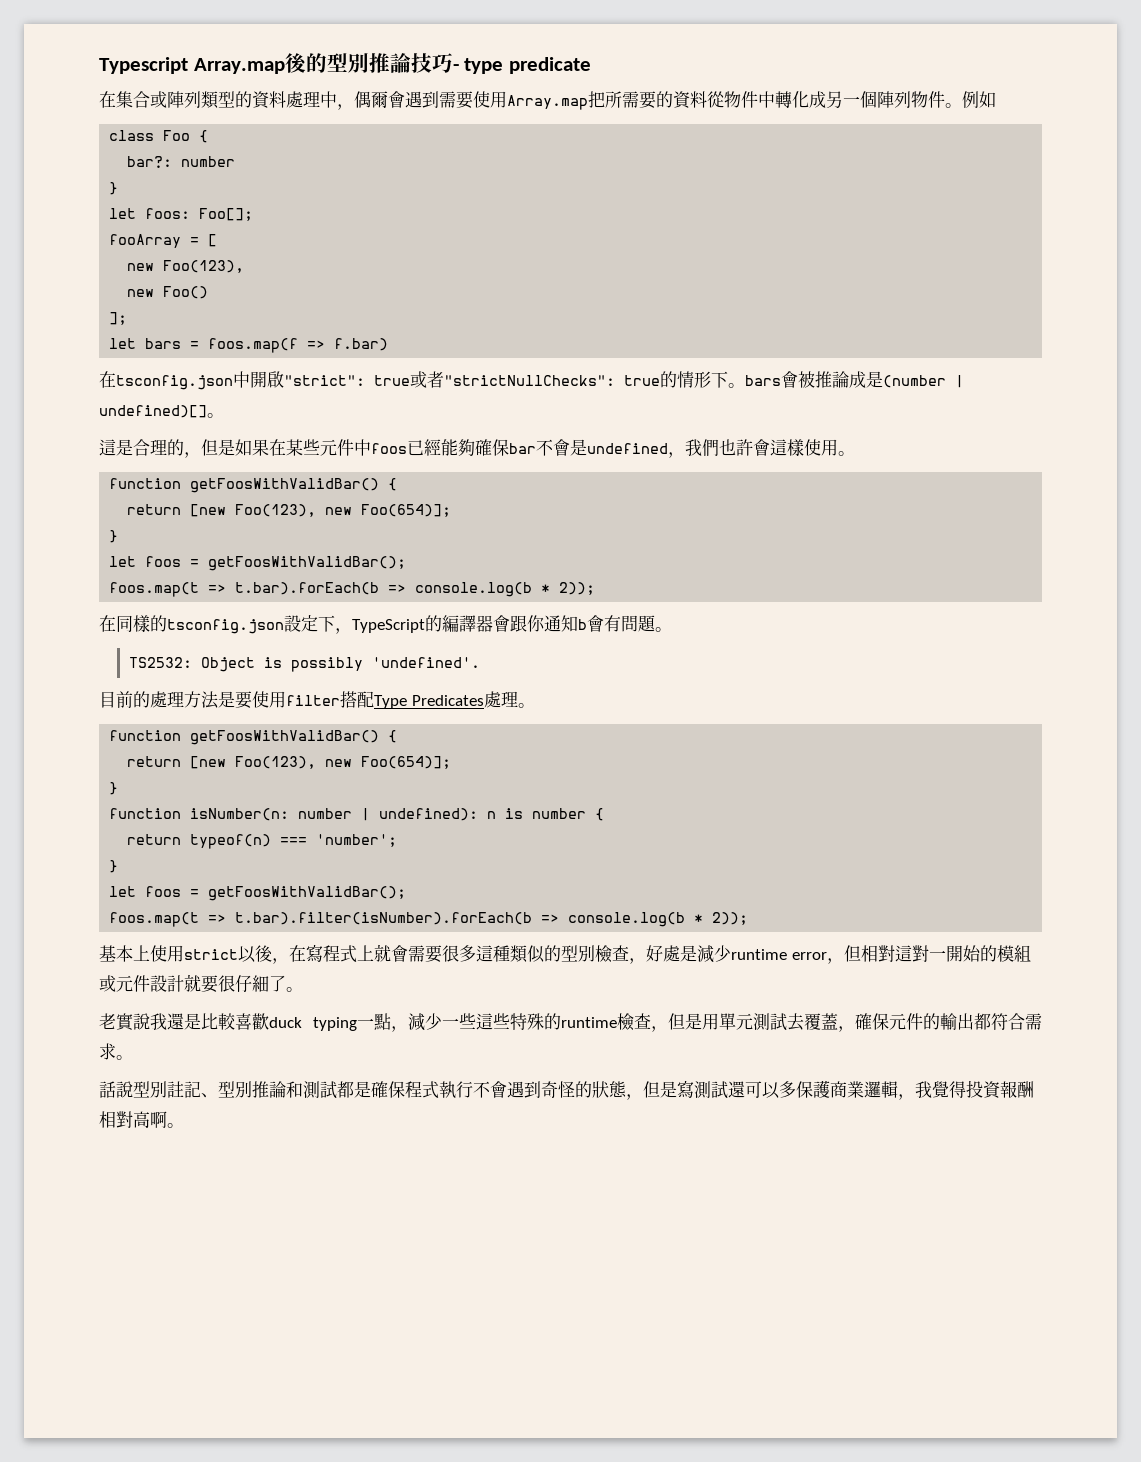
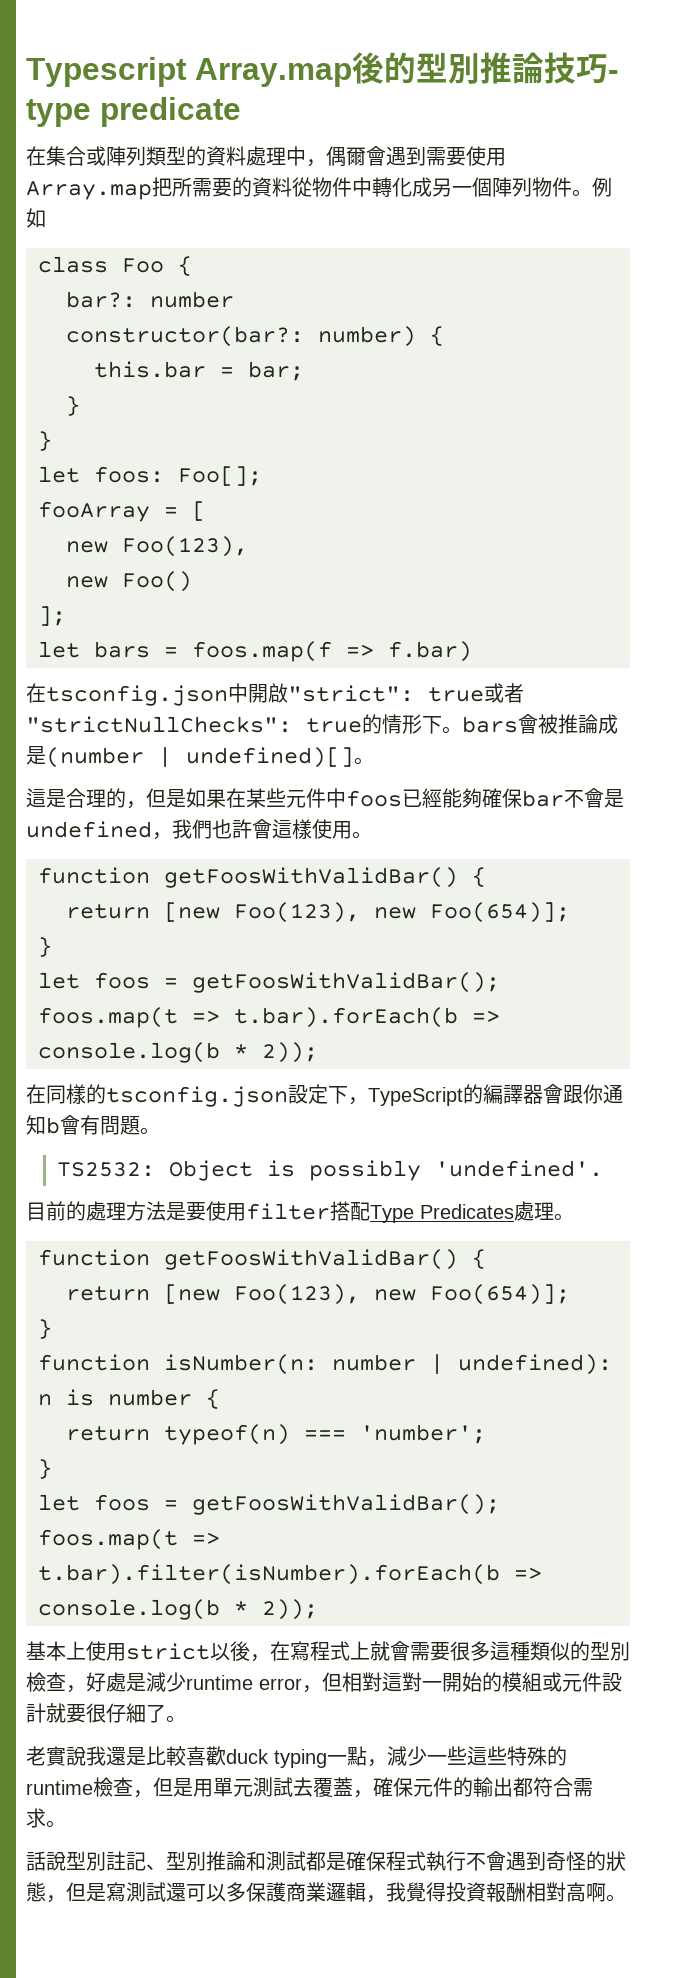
(236, 161) none -> [66,326,444,347] [94,361,304,381] [66,396,80,416] // constructor(bar?: number) { // this.bar = bar; // }

